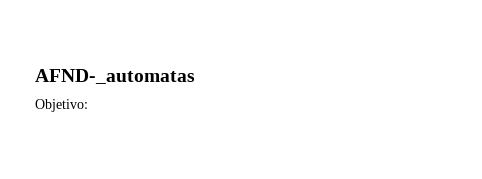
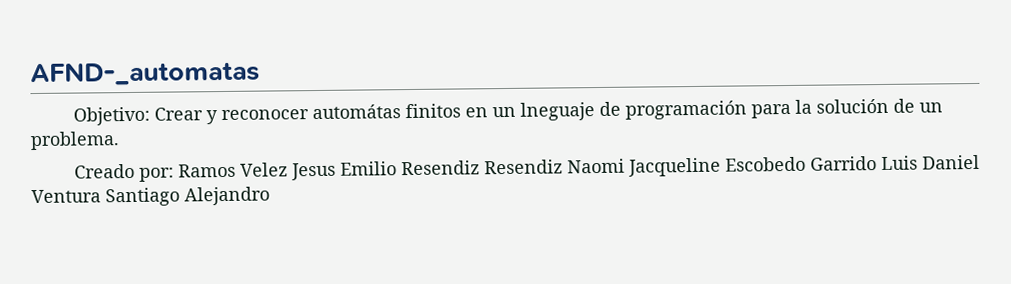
(88, 105) none -> [153,98,943,125] [30,131,120,151] [73,154,980,182] [31,186,270,207] Crear y reconocer automátas finitos en un lneguaje de programación para la solución de un problema. // Creado por: Ramos Velez Jesus Emilio Resendiz Resendiz Naomi Jacqueline Escobedo Garrido Luis Daniel Ventura Santiago Alejandro

